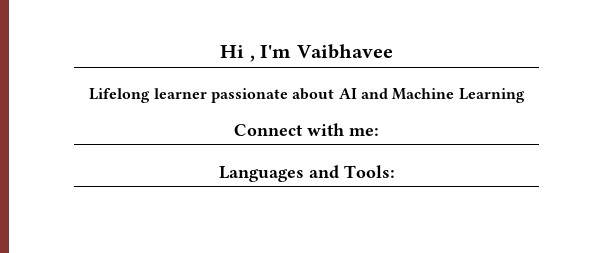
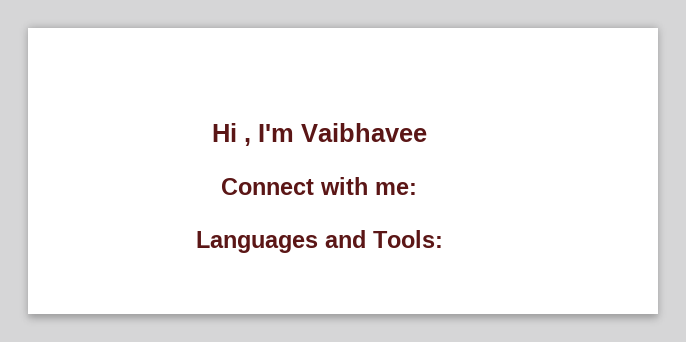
[89,88,525,103] // Lifelong learner passionate about AI and Machine Learning -> (427, 132) none

